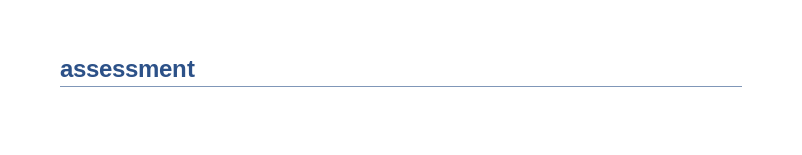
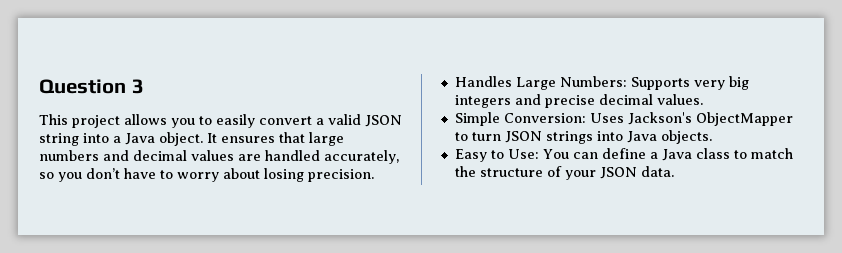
[60,61,195,77] assessment -> [39,79,144,94] [39,114,402,128] [39,132,344,146] [39,150,399,164] [39,168,374,182] [454,76,749,90] [454,94,703,108] [454,112,793,126] [454,130,712,144] [454,148,793,162] [454,166,674,180] Question 3 // This project allows you to easily convert a valid JSON string into a Java object. It ensures that large numbers and decimal values are handled accurately, so you don’t have to worry about losing precision. // Handles Large Numbers: Supports very big integers and precise decimal values. // Simple Conversion: Uses Jackson's ObjectMapper to turn JSON strings into Java objects. // Easy to Use: You can define a Java class to match the structure of your JSON data.

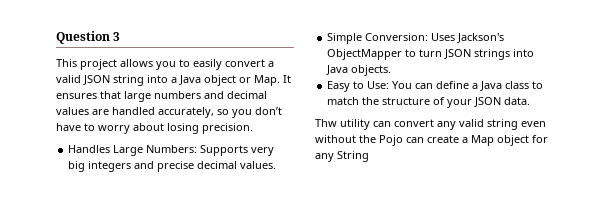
[159,132,203,146] object. -> [204,75,280,86] object or Map.
(674, 171) none -> [315,119,546,130] [315,135,548,146] [315,151,369,162] // Thw utility can convert any valid string even without the Pojo can create a Map object for any String

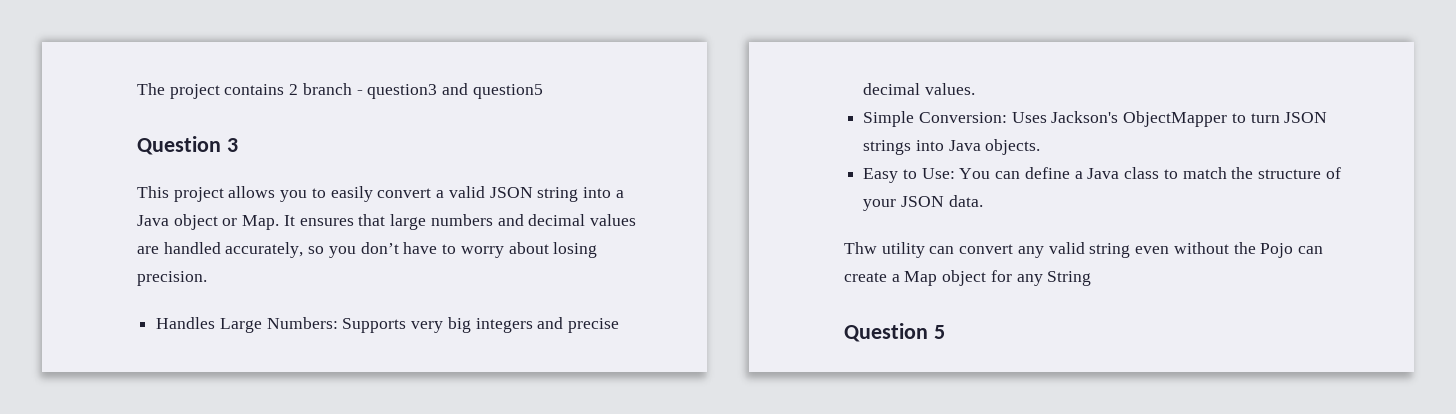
(56, 37) none -> [137,83,543,99] The project contains 2 branch - question3 and question5 //
(369, 156) none -> [844,323,945,342] // Question 5

